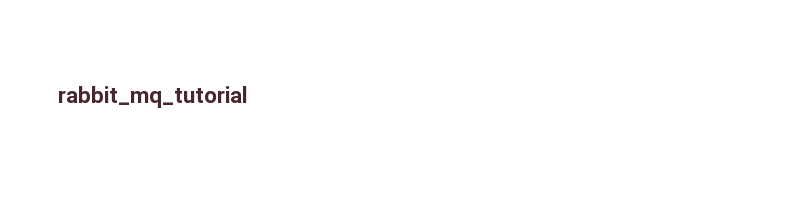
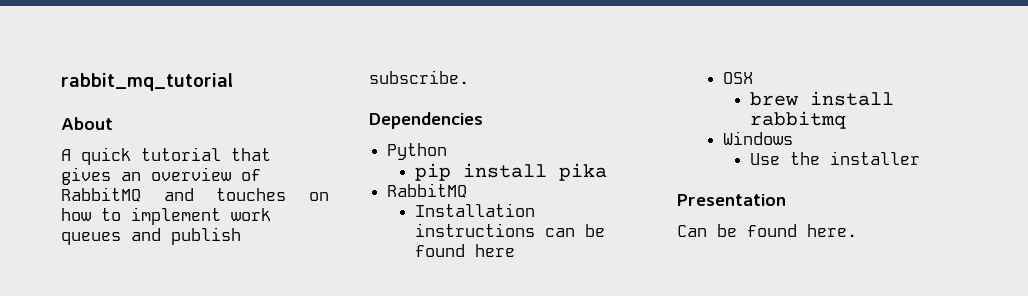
(248, 97) none -> [61,117,113,130] [61,147,271,165] [61,167,261,185] [61,187,329,202] [61,207,271,225] [61,227,241,245] [369,70,469,84] [369,112,483,129] [387,143,448,160] [414,163,607,181] [387,183,468,198] [414,203,535,217] [414,223,605,237] [414,244,515,257] [722,72,753,84] [749,91,894,106] [749,111,846,129] [722,131,793,145] [749,151,920,165] [677,194,786,206] [677,224,857,237] // About // A quick tutorial that gives an overview of RabbitMQ and touches on how to implement work queues and publish subscribe. // Dependencies // Python // pip install pika // RabbitMQ // Installation instructions can be found here // OSX // brew install rabbitmq // Windows // Use the installer // Presentation // Can be found here.

